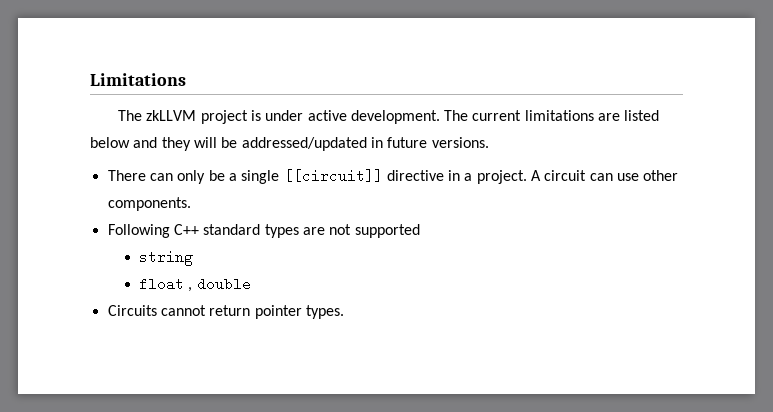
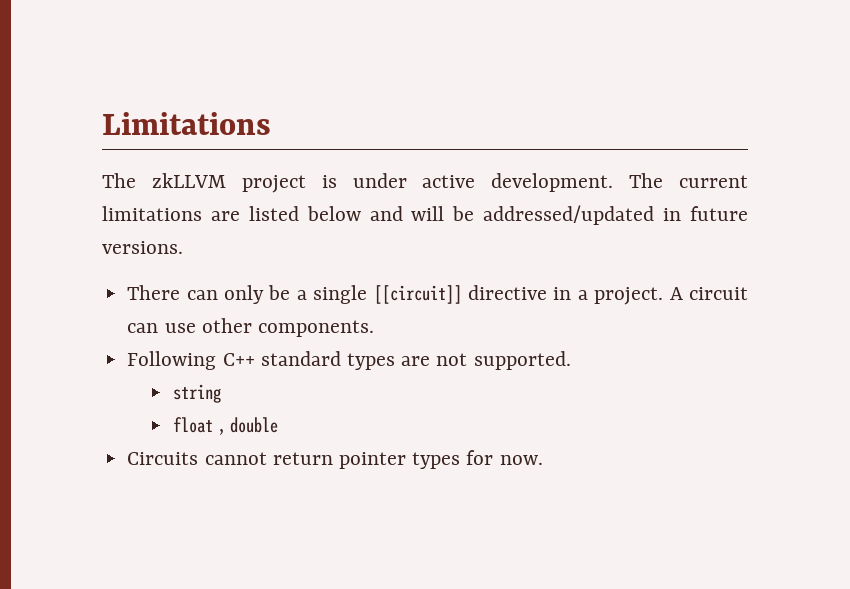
[161,137,191,151] they -> (403, 213) none
[354,224,420,238] supported -> [473,351,571,370] supported.
[305,305,344,319] types. -> [412,450,543,469] types for now.

